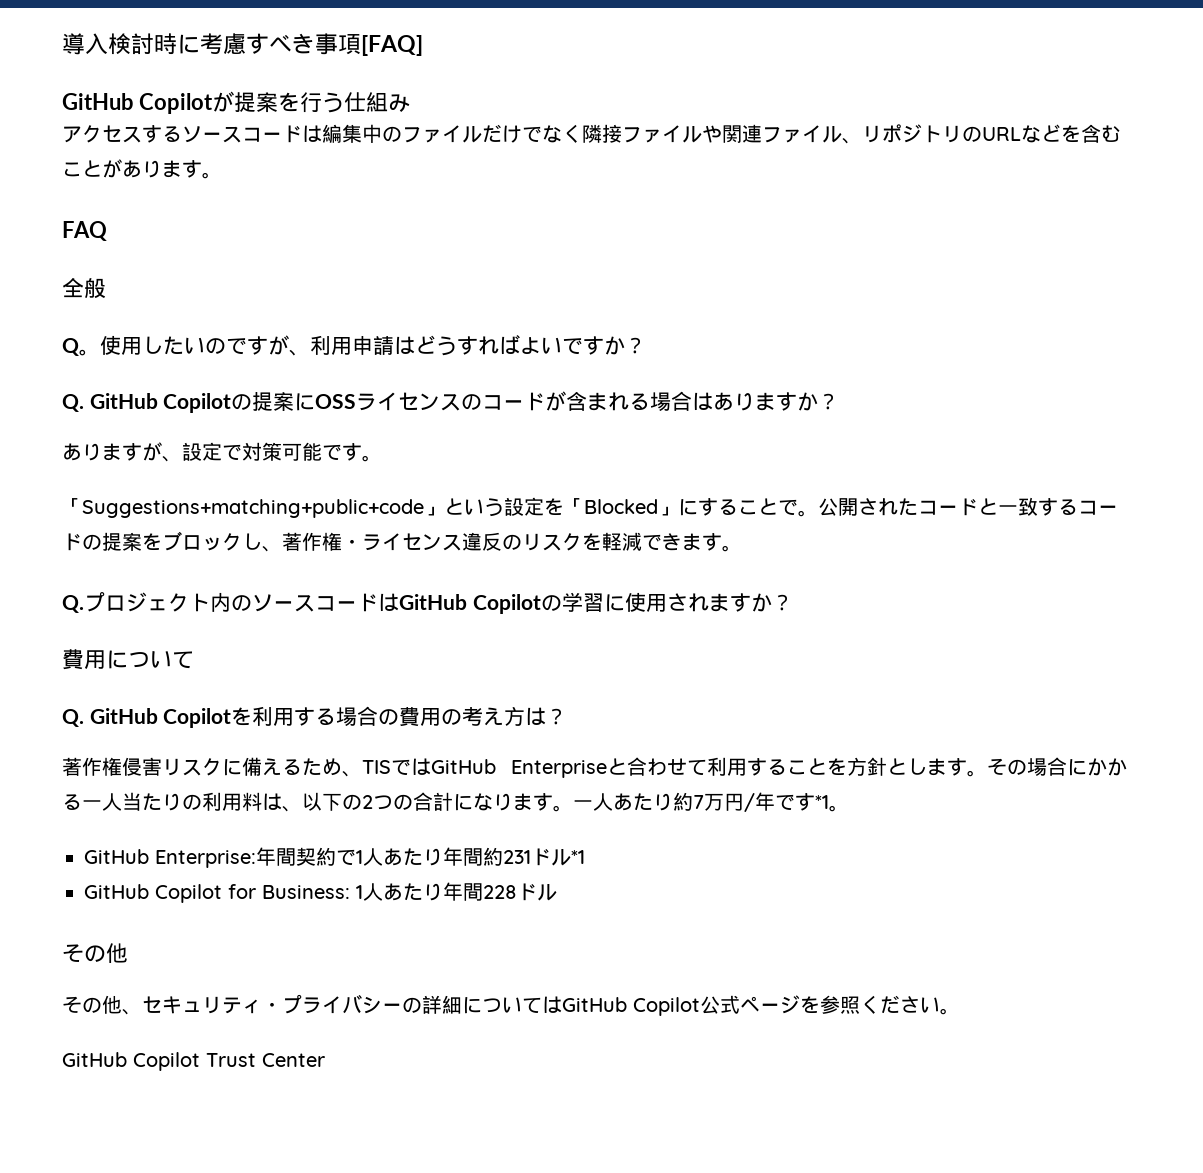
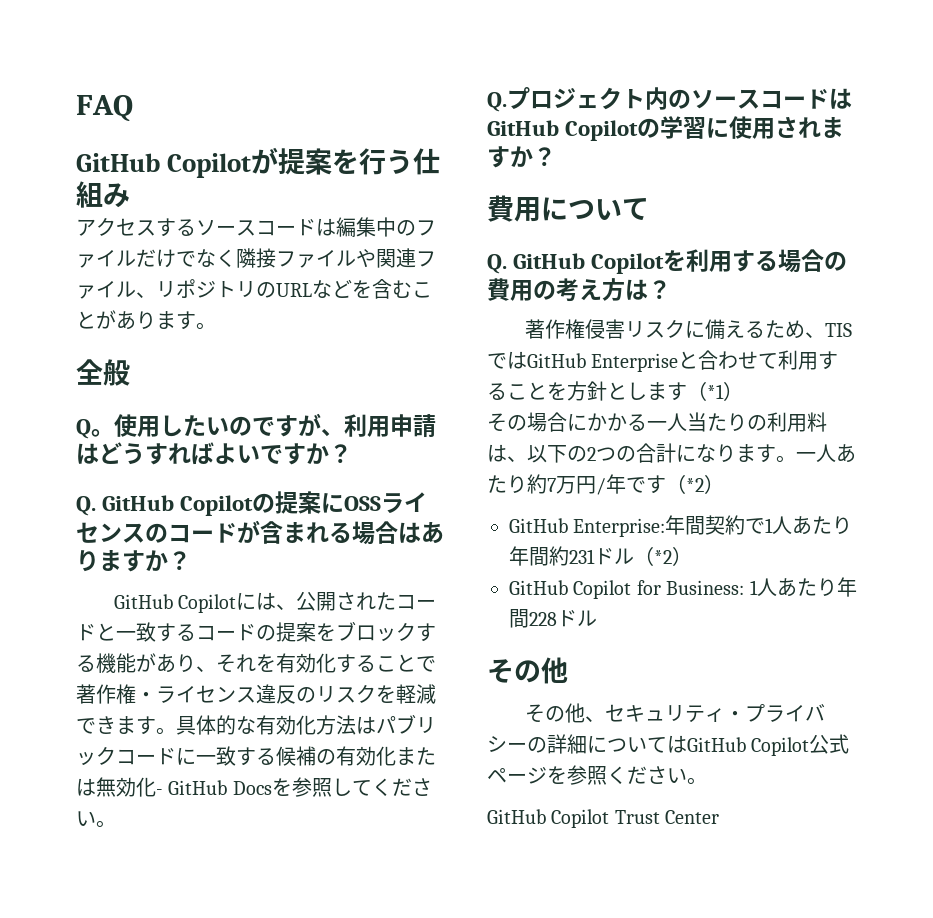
[62,33,423,56] 導入検討時に考慮すべき事項[FAQ] -> [76,95,133,122] FAQ
[62,221,107,241] // FAQ -> (216, 326) none
[62,442,382,462] [62,497,818,518] ありますが、設定で対策可能です。 // 「Suggestions+matching+public+code」という設定を「Blocked」にすることで。 -> [113,592,297,613] GitHub Copilotには、
[242,533,282,552] し、 -> [416,623,436,642] [76,653,436,673] する機能があり、それを有効化することで
(742, 548) none -> [176,714,436,735] [76,746,436,766] [76,777,432,797] [76,811,116,828] 具体的な有効化方法はパブリックコードに一致する候補の有効化または無効化- GitHub Docsを参照してください。
[967,770,987,777] 。 -> [687,381,743,401] （*1） //
[815,795,849,812] *1。 -> [666,474,724,494] （*2）
[571,850,585,864] *1 -> [634,546,692,566] （*2）

